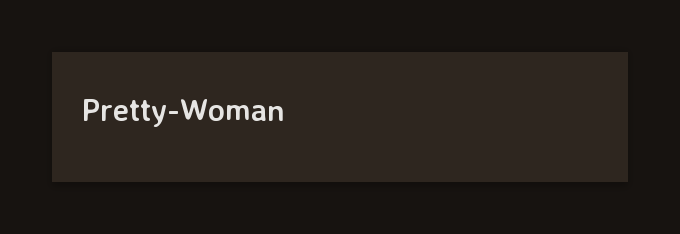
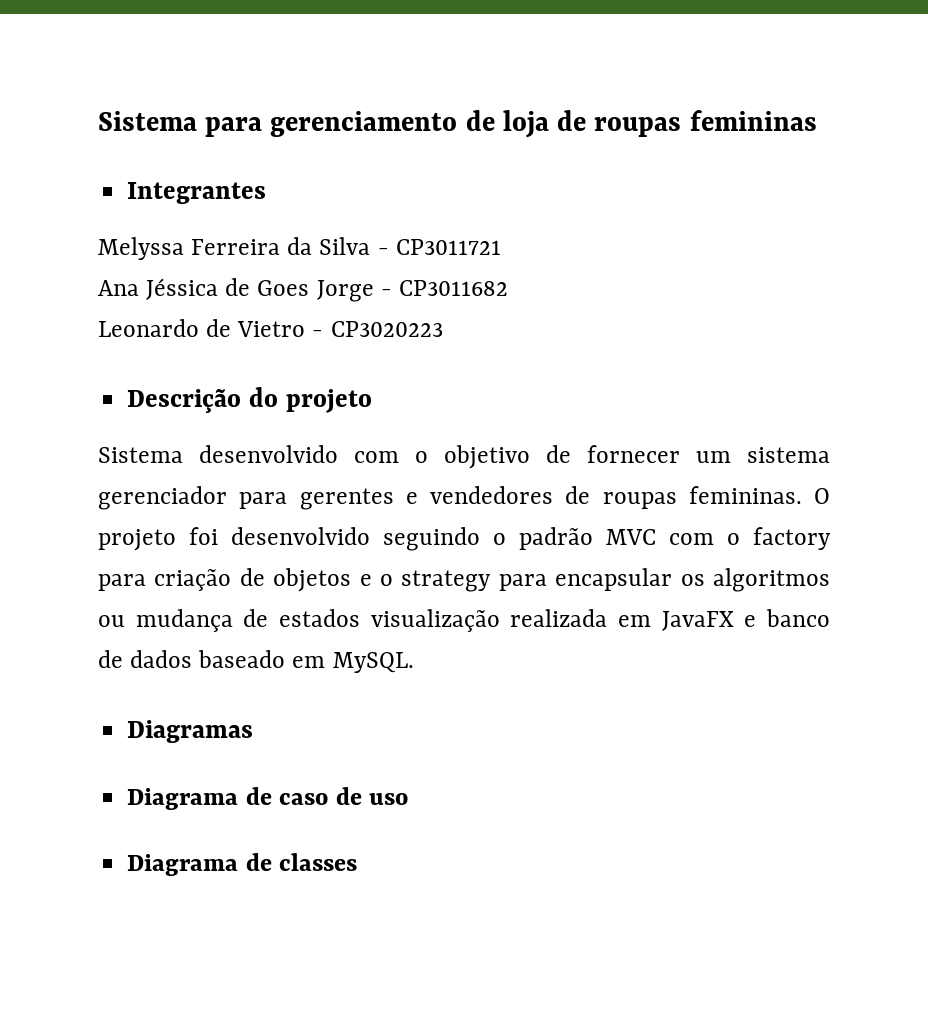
[82,99,285,127] Pretty-Woman -> [98,110,817,138] [127,182,267,204] [98,237,501,260] [98,278,508,302] [98,319,443,337] [127,387,372,413] [98,445,830,469] [98,486,830,510] [98,527,831,551] [98,568,830,592] [98,609,830,632] [98,650,414,673] [127,720,254,743] [127,787,409,810] [127,853,358,876] Sistema para gerenciamento de loja de roupas femininas // Integrantes // Melyssa Ferreira da Silva - CP3011721 // Ana Jéssica de Goes Jorge - CP3011682 // Leonardo de Vietro - CP3020223 // Descrição do projeto // Sistema desenvolvido com o objetivo de fornecer um sistema gerenciador para gerentes e vendedores de roupas femininas. O projeto foi desenvolvido seguindo o padrão MVC com o factory para criação de objetos e o strategy para encapsular os algoritmos ou mudança de estados visualização realizada em JavaFX e banco de dados baseado em MySQL. // Diagramas // Diagrama de caso de uso // Diagrama de classes

